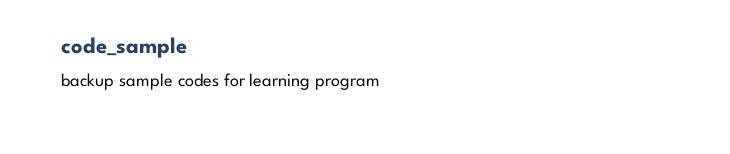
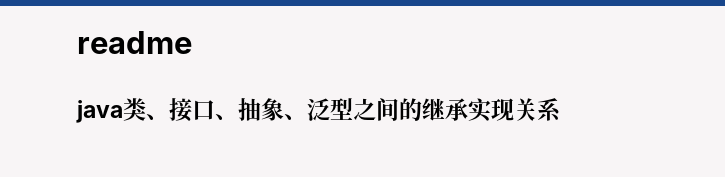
[61,37,187,58] [61,73,381,90] code_sample // backup sample codes for learning program -> [77,31,192,54] [76,98,561,123] readme // java类、接口、抽象、泛型之间的继承实现关系

